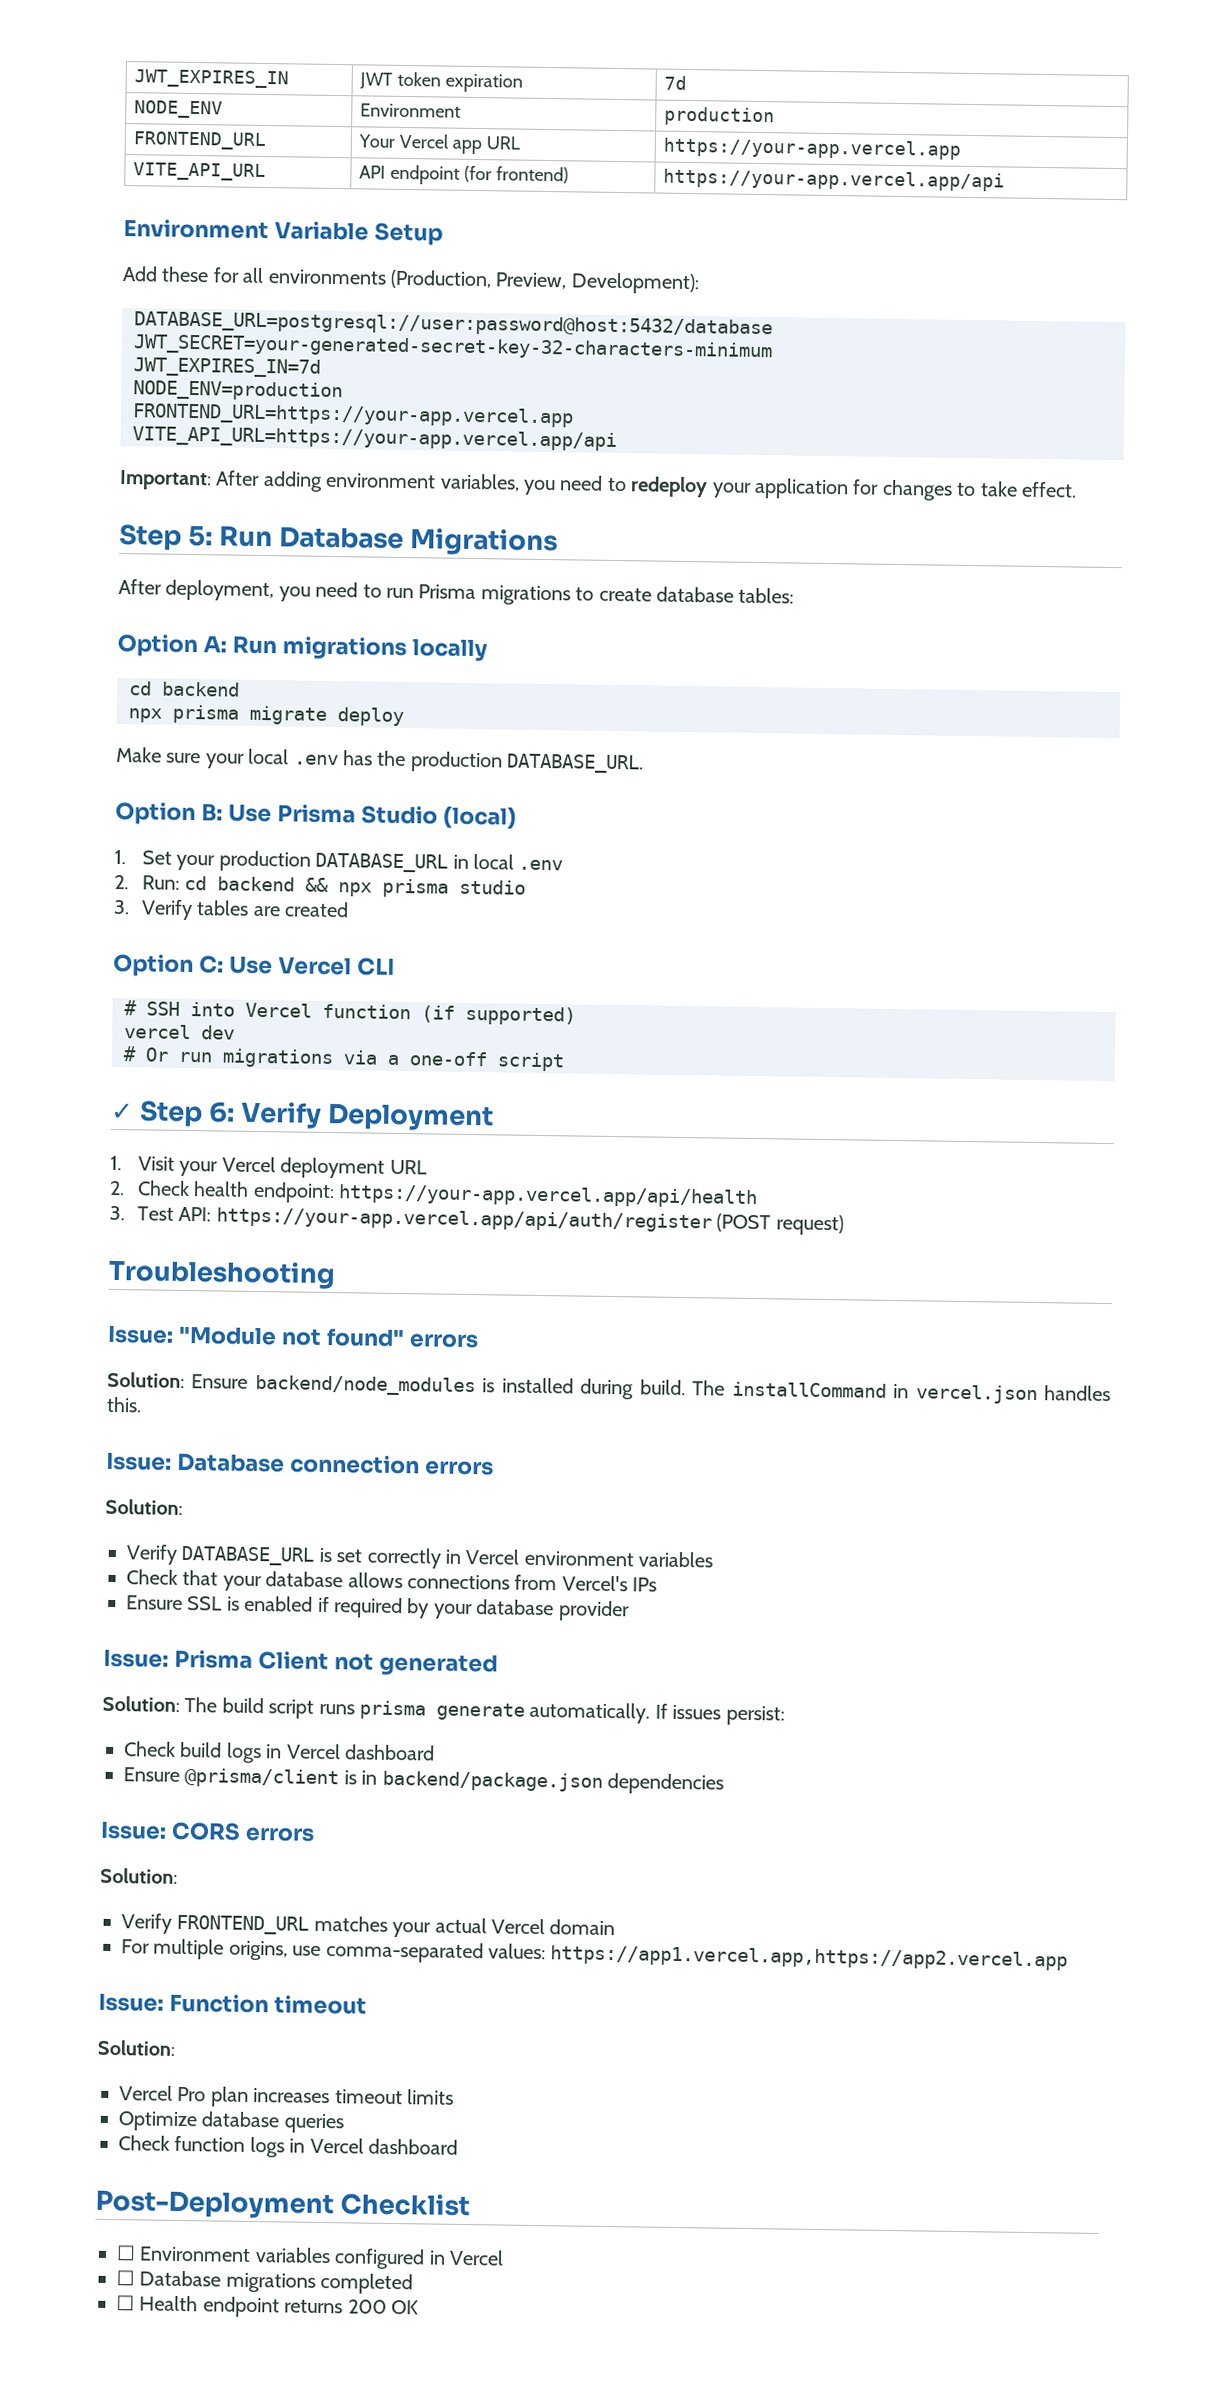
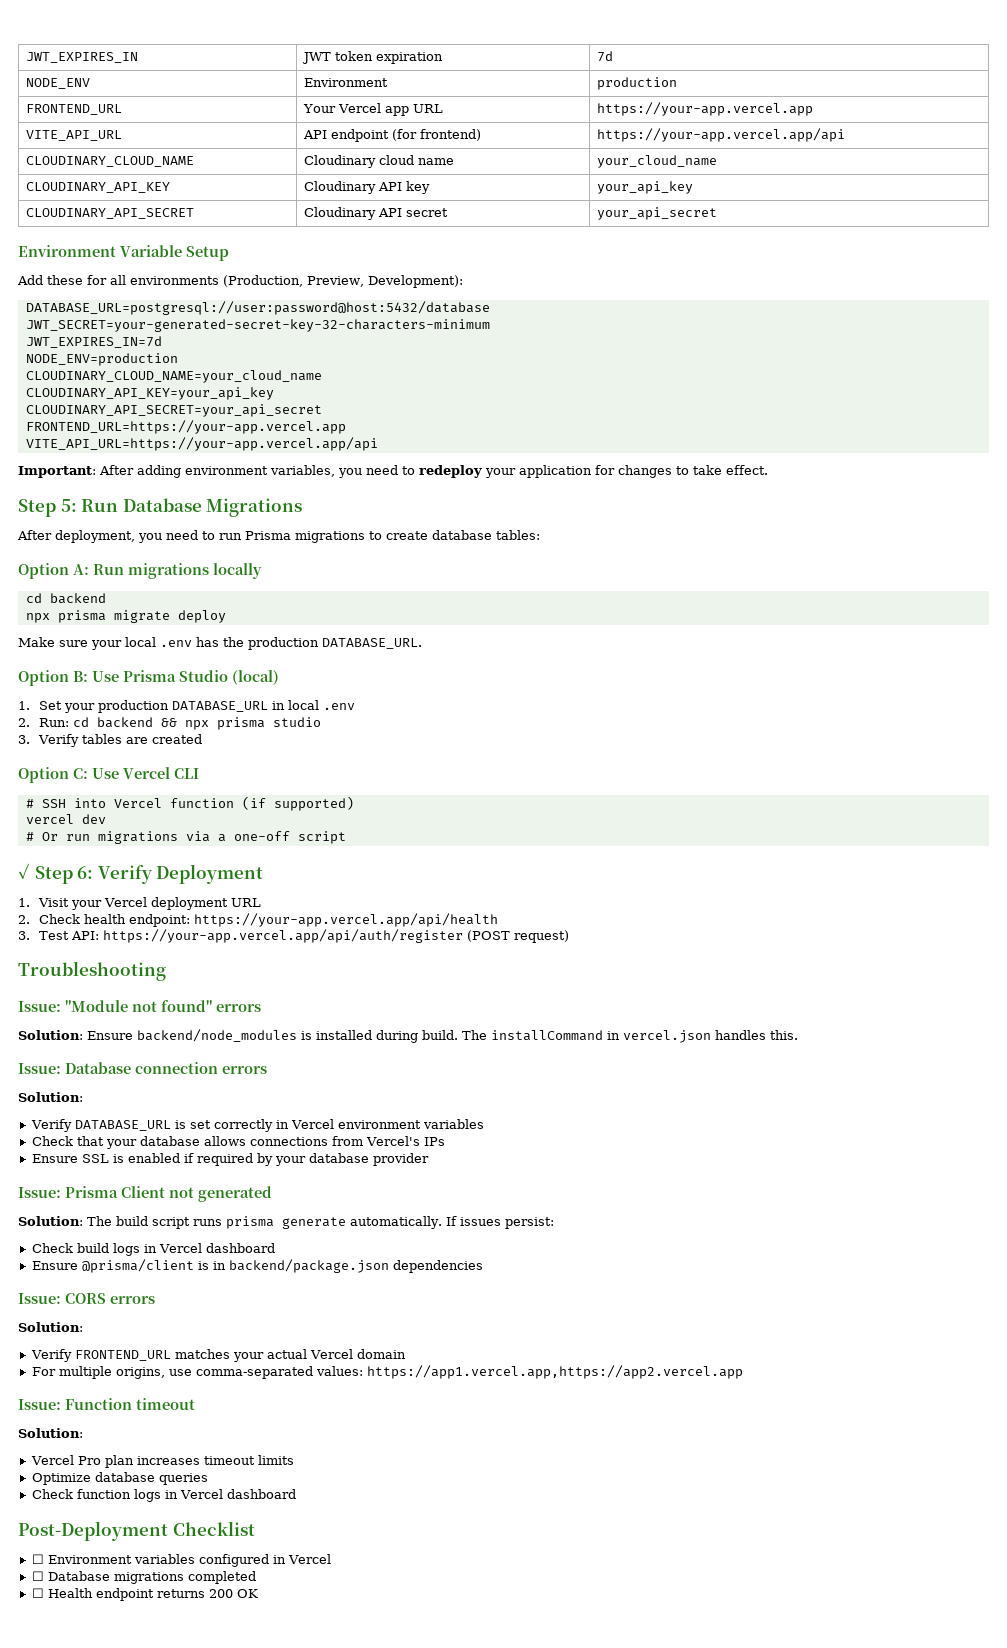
(1006, 180) none -> [26,156,195,167] [304,155,455,168] [597,155,718,168] [26,182,171,193] [304,181,431,194] [597,181,694,194] [26,208,195,219] [304,207,449,220] [597,207,718,220] // CLOUDINARY_CLOUD_NAME | Cloudinary cloud name | your_cloud_name // CLOUDINARY_API_KEY | Cloudinary API key | your_api_key // CLOUDINARY_API_SECRET | Cloudinary API secret | your_api_secret
(343, 391) none -> [25,370,322,383] [25,387,274,400] [25,404,322,417] // CLOUDINARY_CLOUD_NAME=your_cloud_name // CLOUDINARY_API_KEY=your_api_key // CLOUDINARY_API_SECRET=your_api_secret

